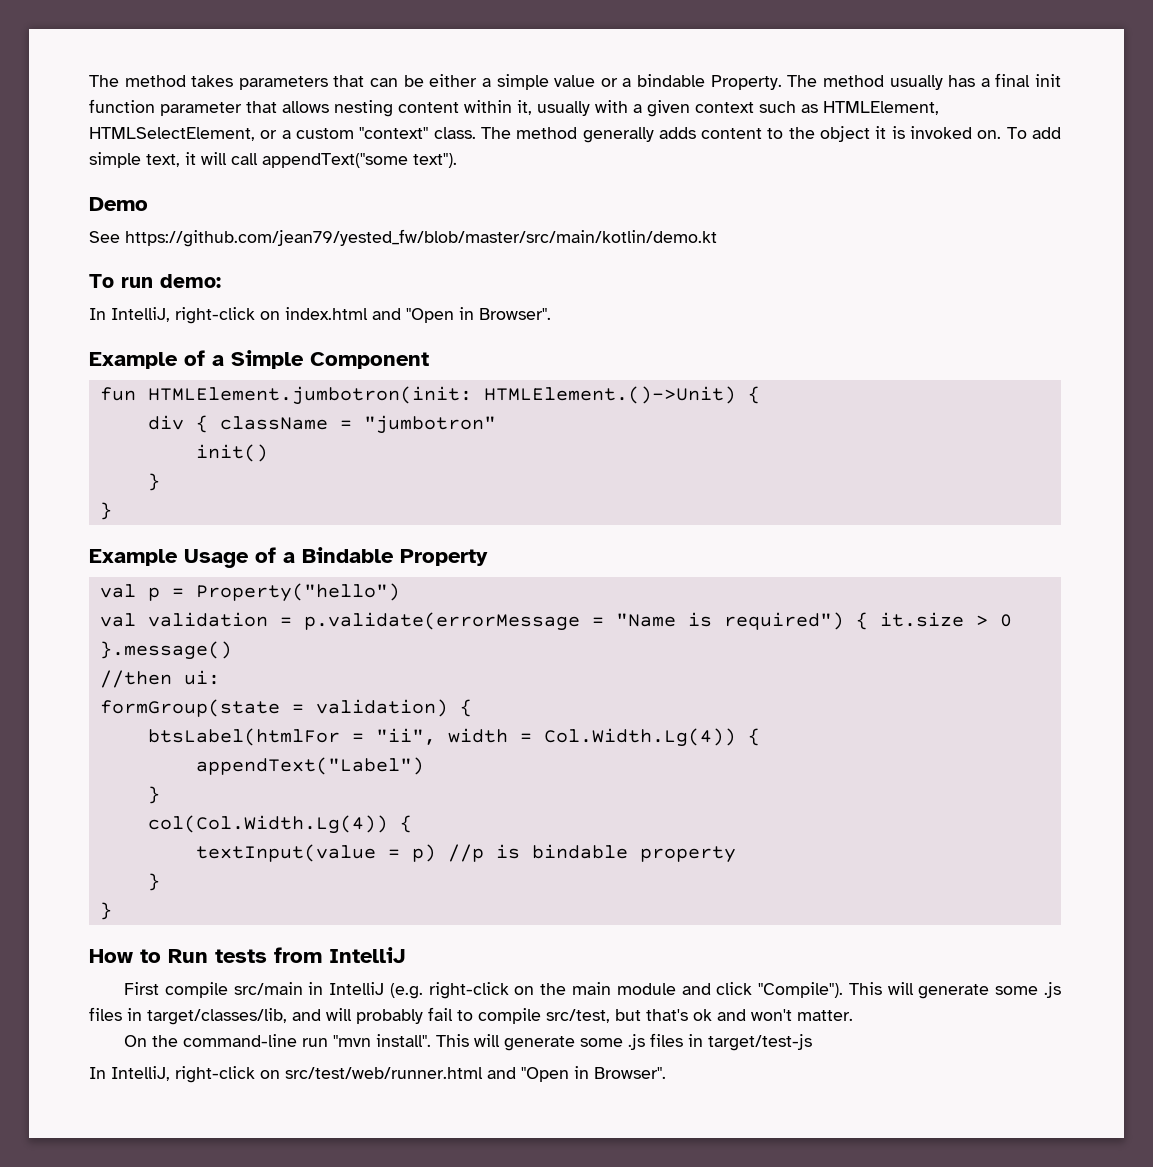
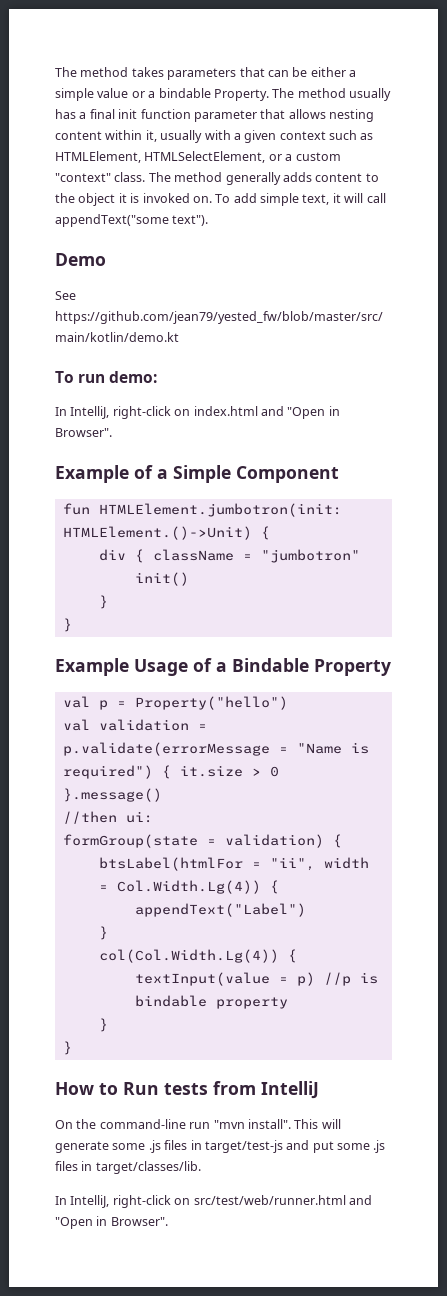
[124,982,1062,999] [89,1007,853,1025] // First compile src/main in IntelliJ (e.g. right-click on the main module and click "Compile"). This will generate some .js files in target/classes/lib, and will probably fail to compile src/test, but that's ok and won't matter. -> (319, 1090) none
(813, 1042) none -> [286,1140,386,1153] [55,1161,201,1174] and put some .js files in target/classes/lib.

